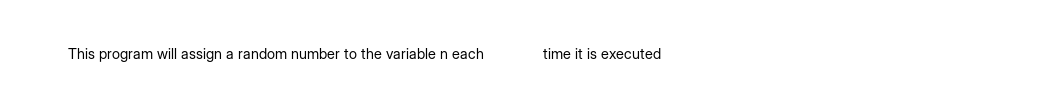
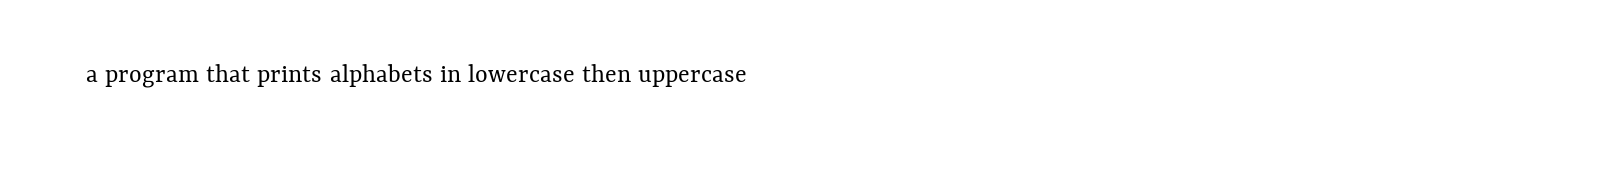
[68,48,661,62] This program will assign a random number to the variable n each time it is executed -> [86,64,748,88] a program that prints alphabets in lowercase then uppercase

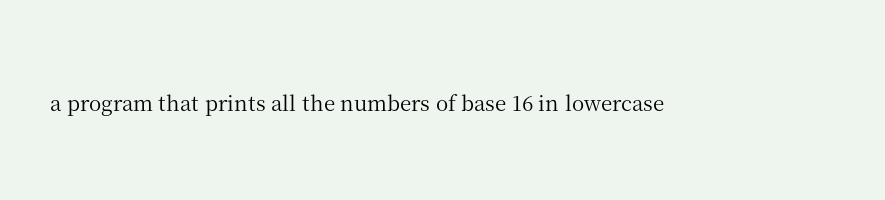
[329,64,748,87] alphabets in lowercase then uppercase -> [271,94,664,111] all the numbers of base 16 in lowercase

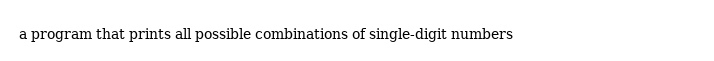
[301,94,664,111] the numbers of base 16 in lowercase -> [195,28,513,42] possible combinations of single-digit numbers

